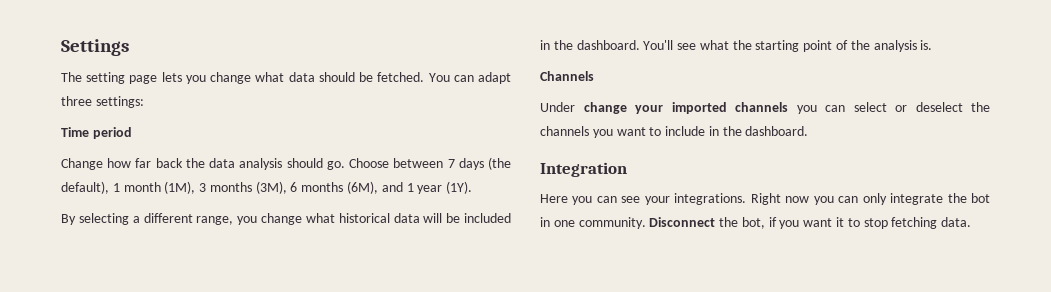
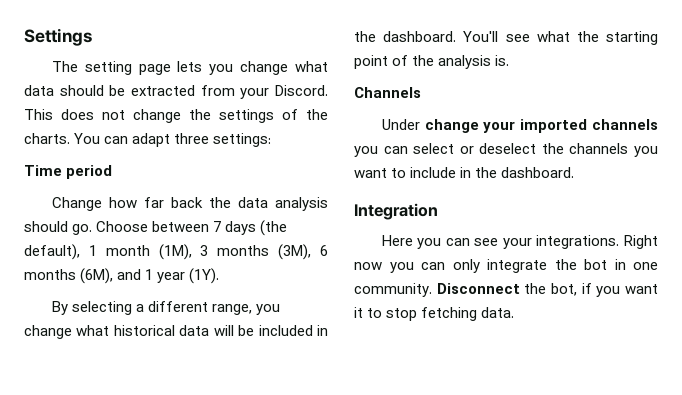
[377,72,425,82] fetched. -> [131,85,328,99] [24,109,328,123] [24,133,70,144] extracted from your Discord. This does not change the settings of the charts.

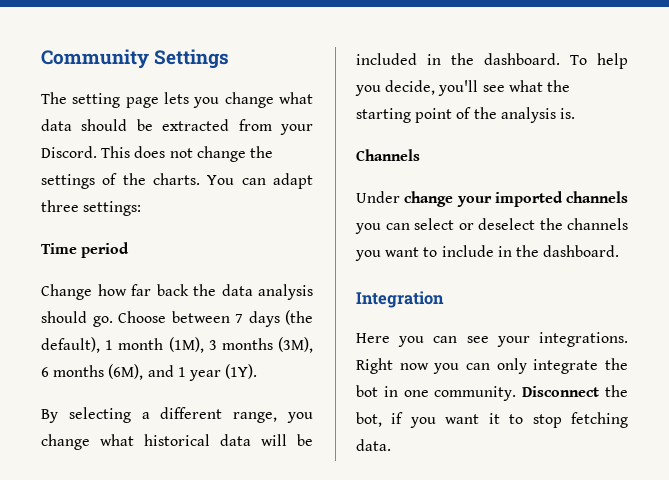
(24, 37) none -> [41,49,149,69] Community
[463,31,499,42] You'll -> [570,53,628,69] [355,80,479,96] To help you decide, you'll

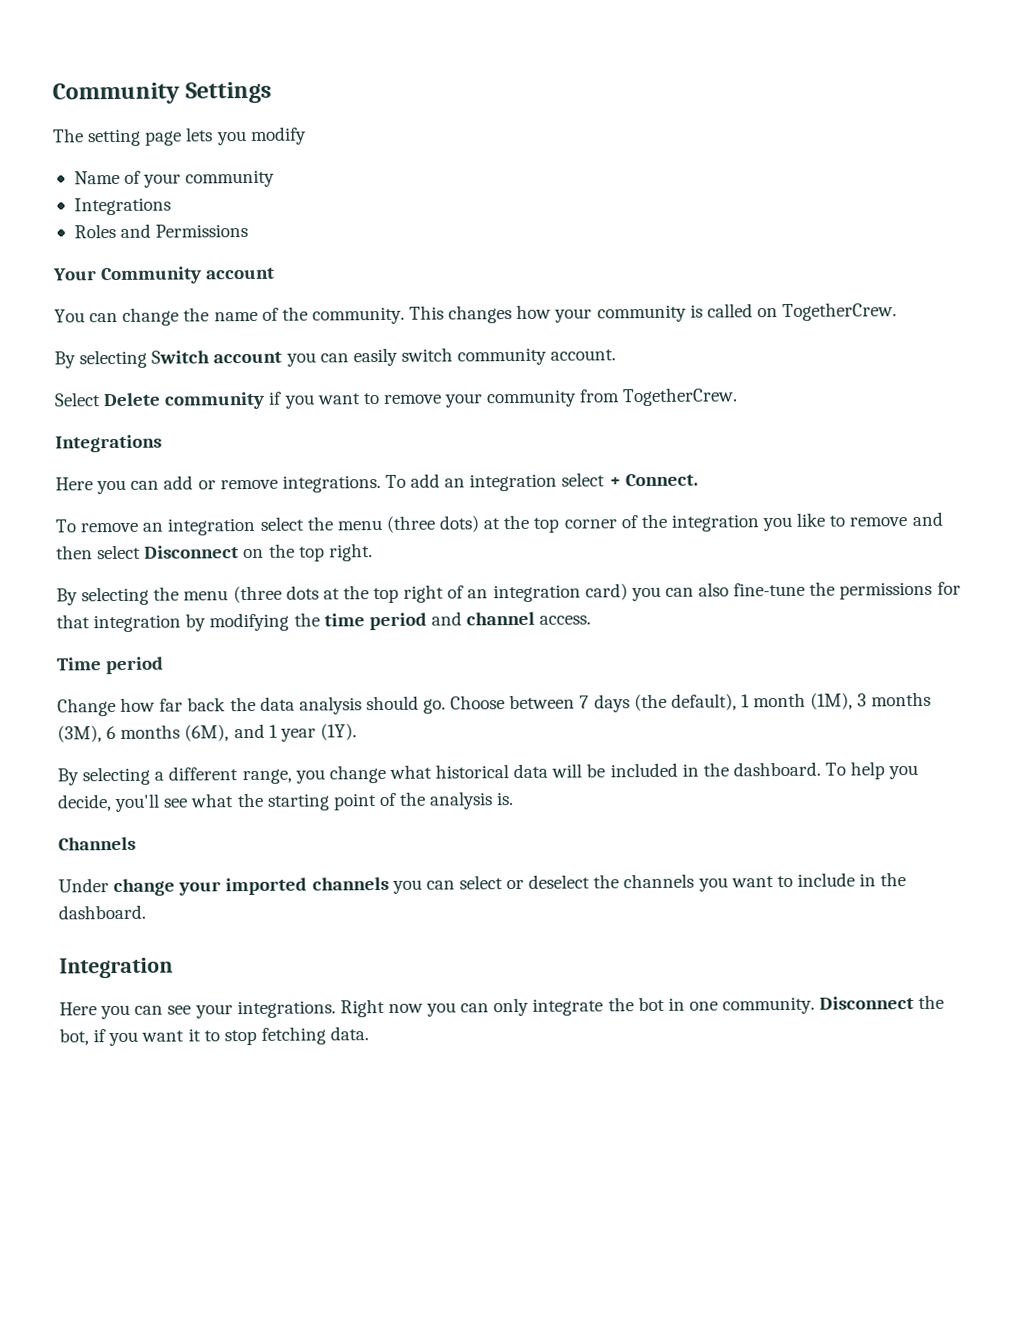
[224,92,313,108] [41,119,313,135] [41,146,193,158] change what data should be extracted from your Discord. This does not -> [249,126,307,145] [73,169,276,188] [73,197,171,216] [73,223,249,239] [53,266,276,285] [54,309,119,323] modify // Name of your community // Integrations // Roles and Permissions // Your Community account // You can
[41,173,313,189] [41,200,142,216] settings of the charts. You can adapt three settings: -> [213,302,898,325] [54,347,617,369] [54,387,739,410] [55,434,162,453] [55,472,698,495] [55,511,943,536] [56,543,373,562] [56,581,961,606] [56,611,592,633] name of the community. This changes how your community is called on TogetherCrew. // By selecting Switch account you can easily switch community account. // Select Delete community if you want to remove your community from TogetherCrew. // Integrations // Here you can add or remove integrations. To add an integration select + Connect. // To remove an integration select the menu (three dots) at the top corner of the integration you like to remove and then select Disconnect on the top right. // By selecting the menu (three dots at the top right of an integration card) you can also fine-tune the permissions for that integration by modifying the time period and channel access.

